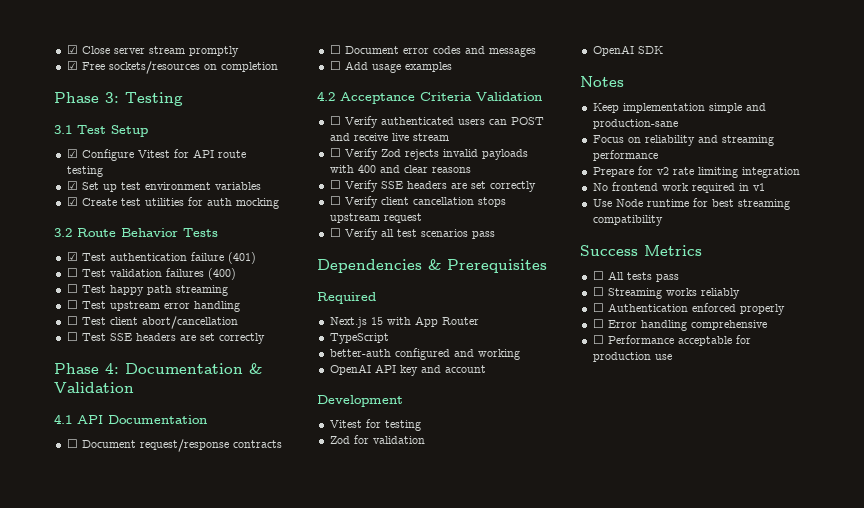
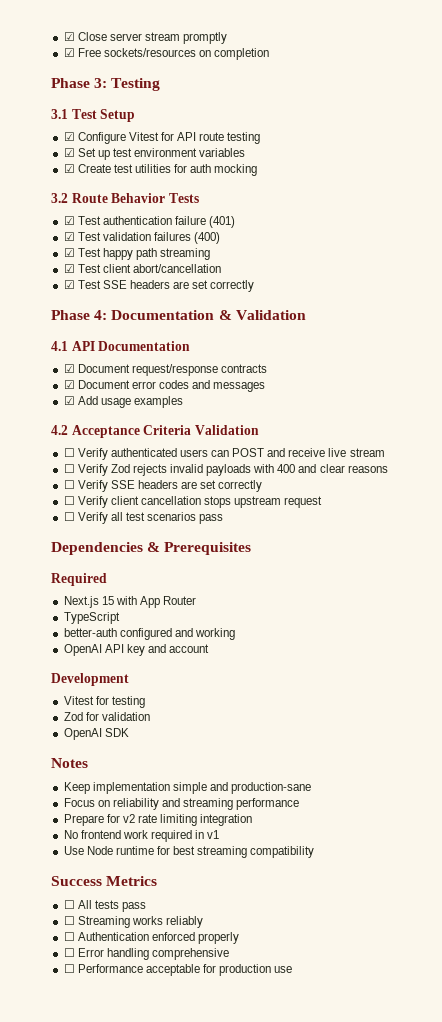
[66,268,78,277] ☐ -> [63,232,75,241] ☑
[66,284,78,293] ☐ -> [63,248,75,257] ☑
[66,300,240,312] [66,316,78,325] ☐ Test upstream error handling // ☐ -> [63,264,75,273] ☑
[66,332,78,341] ☐ -> [63,280,75,289] ☑
[66,439,78,448] ☐ -> [63,364,75,373] ☑
[329,45,341,54] ☐ -> [63,380,75,389] ☑
[329,61,341,70] ☐ -> [63,396,75,405] ☑

